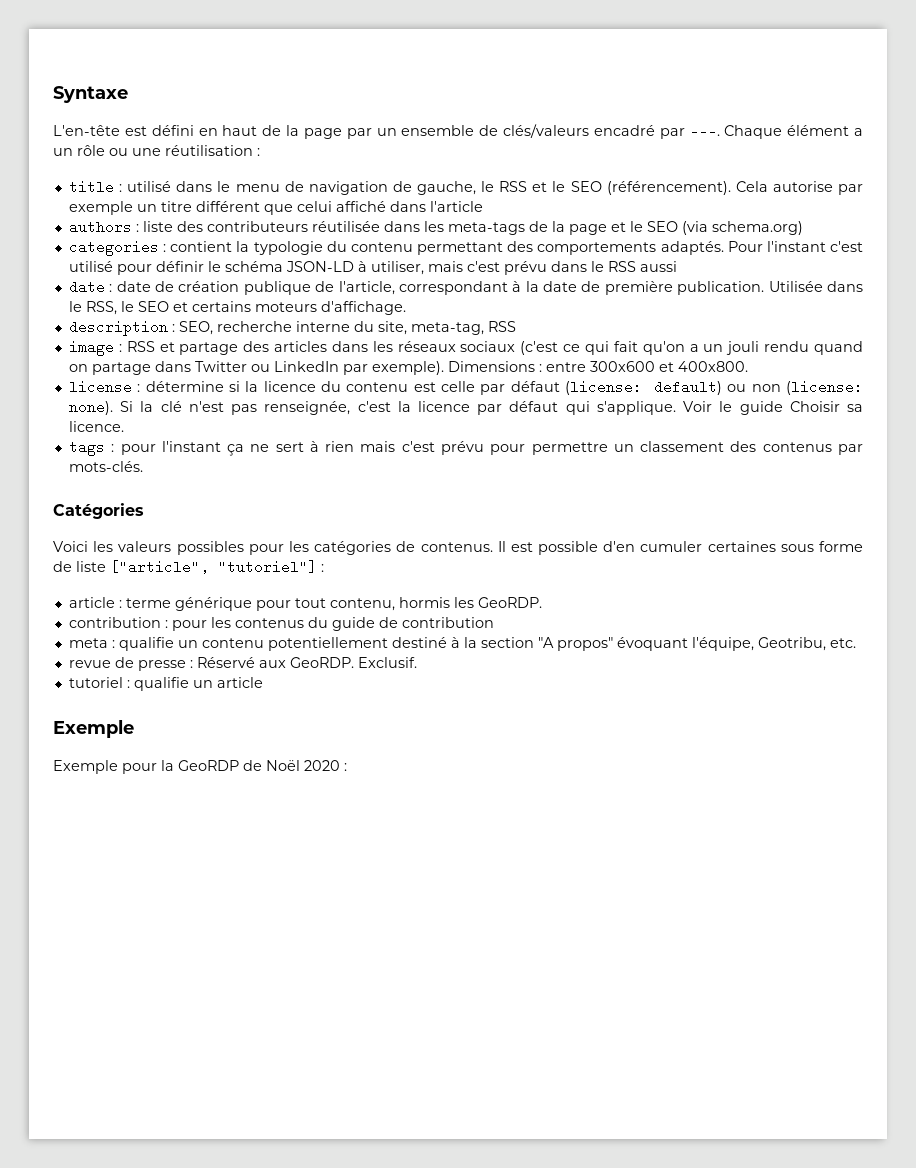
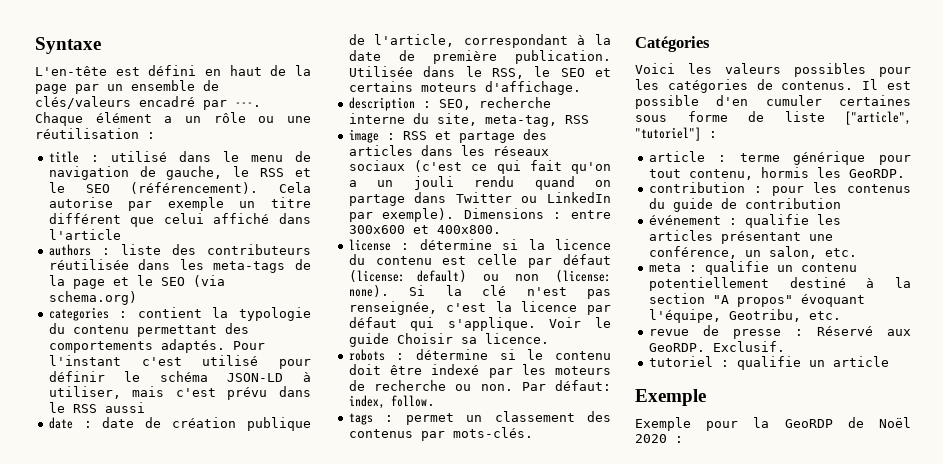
[68,440,608,456] tags : pour l'instant ça ne sert à rien mais c'est prévu pour permettre -> [348,349,611,361] [348,364,611,378] [348,380,611,391] [348,395,435,409] [348,413,454,425] robots : détermine si le contenu doit être indexé par les moteurs de recherche ou non. Par défaut: index, follow. // tags : permet
(494, 622) none -> [648,214,841,228] [648,230,833,244] [648,246,857,259] // événement : qualifie les articles présentant une conférence, un salon, etc.

